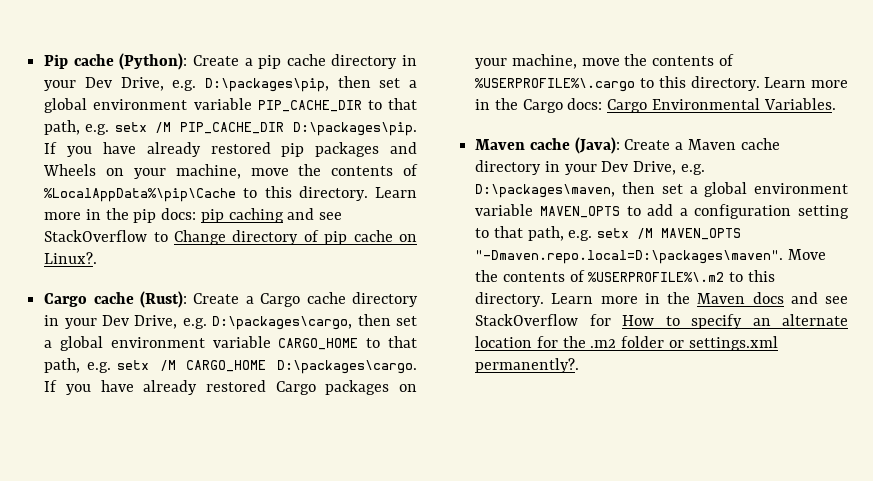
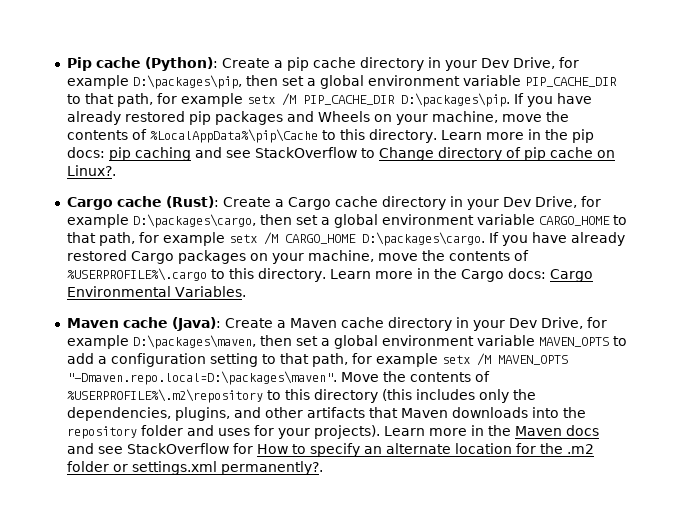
[172,80,197,91] e.g. -> [558,57,579,68] [66,75,129,89] for example
[85,124,110,135] e.g. -> [156,93,243,107] for example
[182,318,207,329] e.g. -> [580,196,601,207] [66,214,129,228] for example
[86,362,111,373] e.g. -> [138,232,225,246] for example
[680,164,705,175] e.g. -> [586,317,607,328] [66,335,129,349] for example
[568,230,593,241] e.g. -> [351,353,438,367] for example
[588,270,775,282] [475,292,545,307] %USERPROFILE%\.m2 to this directory. -> [66,389,536,403] [66,407,586,421] [66,425,380,439] %USERPROFILE%\.m2\repository to this directory (this includes only the dependencies, plugins, and other artifacts that Maven downloads into the repository folder and uses for your projects).

